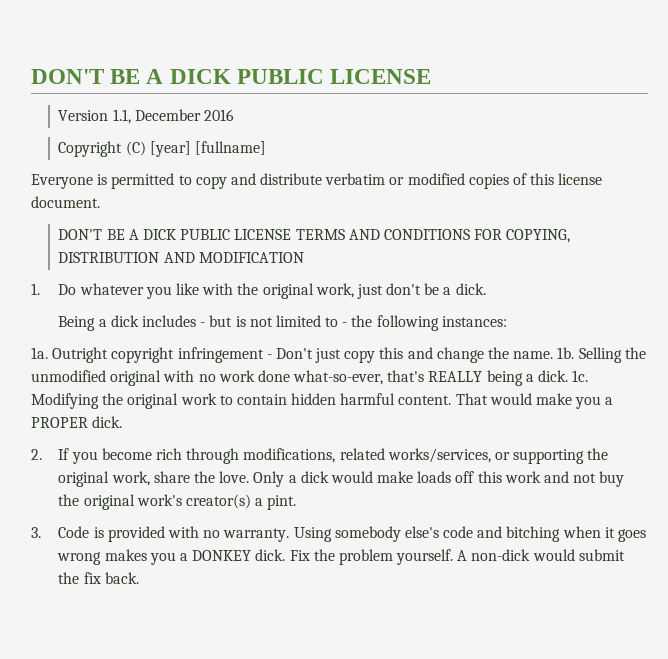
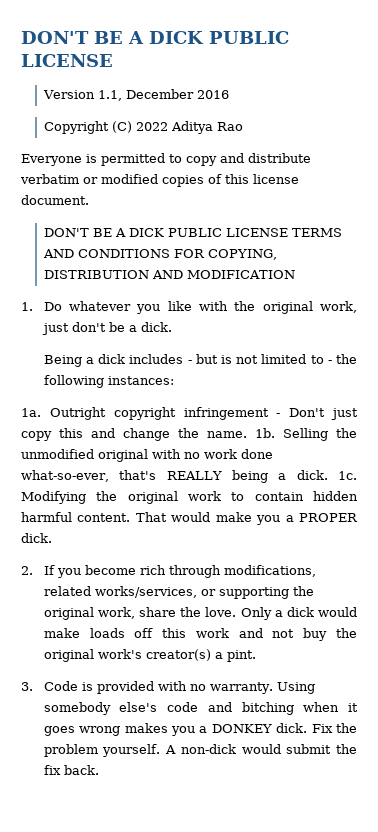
[149,141,266,157] [year] [fullname] -> [135,121,243,134] 2022 Aditya Rao

